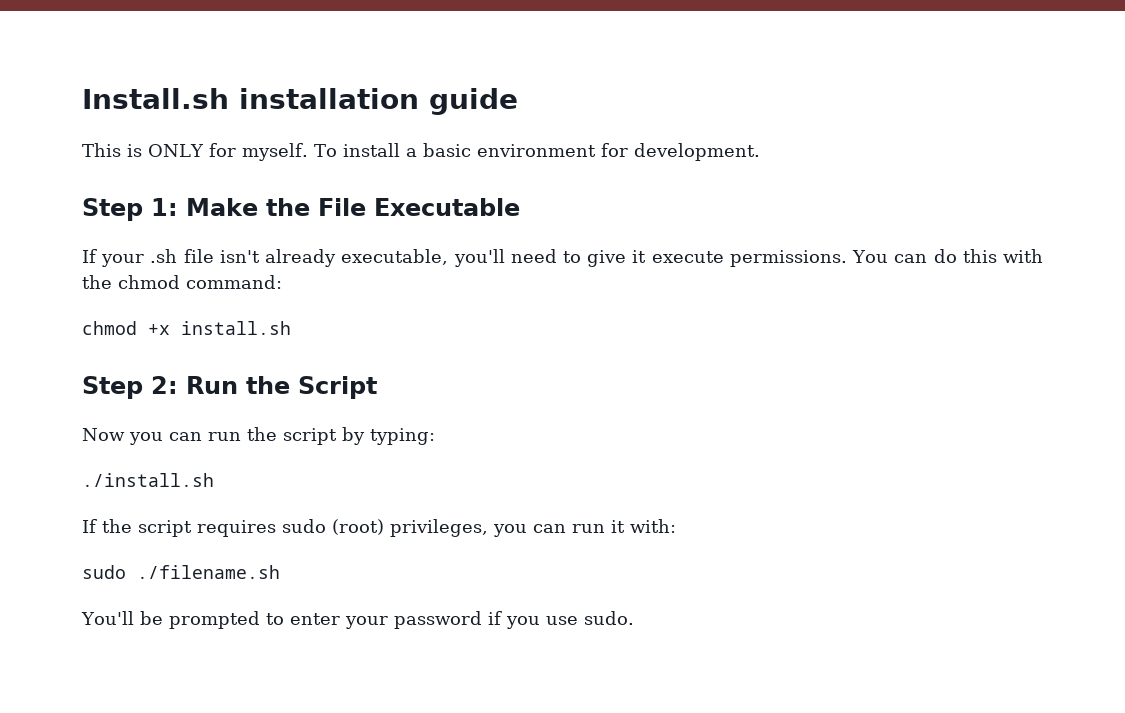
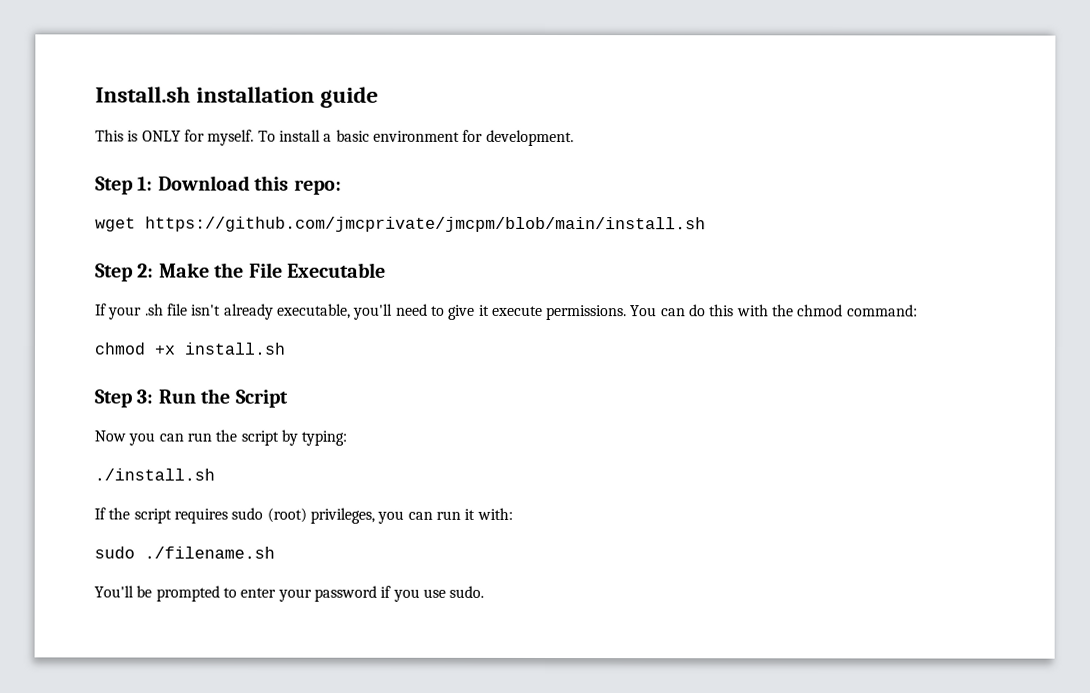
(178, 207) none -> [157,175,342,195] [95,216,706,233] [95,263,155,282] Download this repo: // wget https://github.com/jmcprivate/jmcpm/blob/main/install.sh // Step 2:
[151,376,178,394] 2: -> [136,389,154,404] 3:

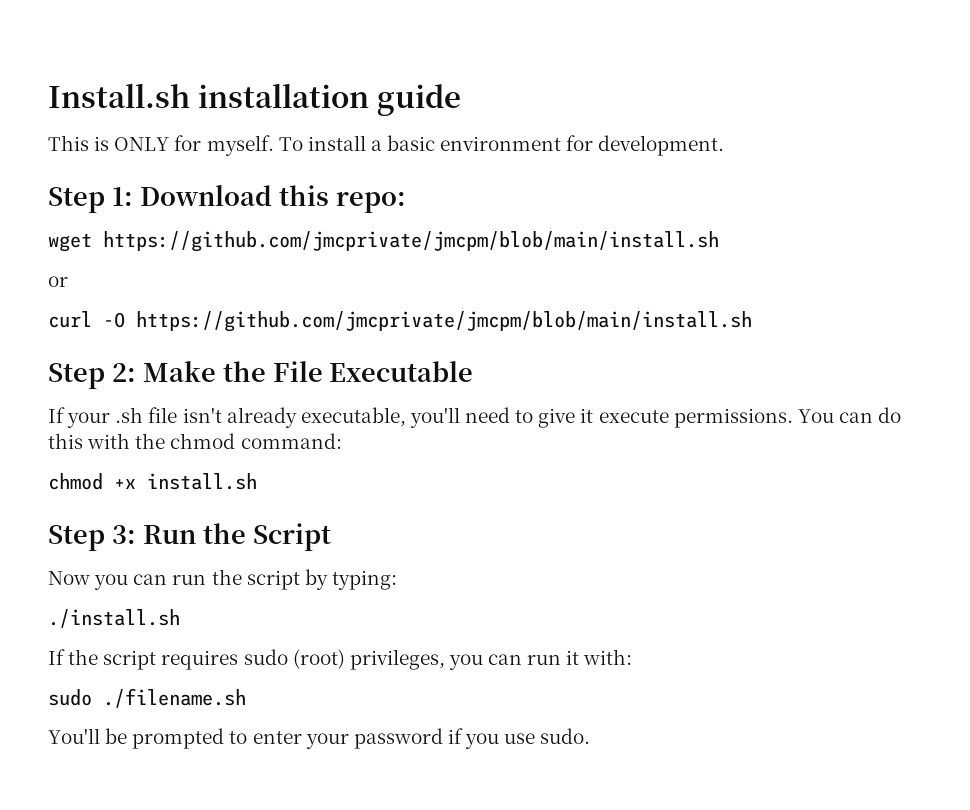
(706, 224) none -> [48,276,68,287] [48,311,752,332] // or // curl -O https://github.com/jmcprivate/jmcpm/blob/main/install.sh

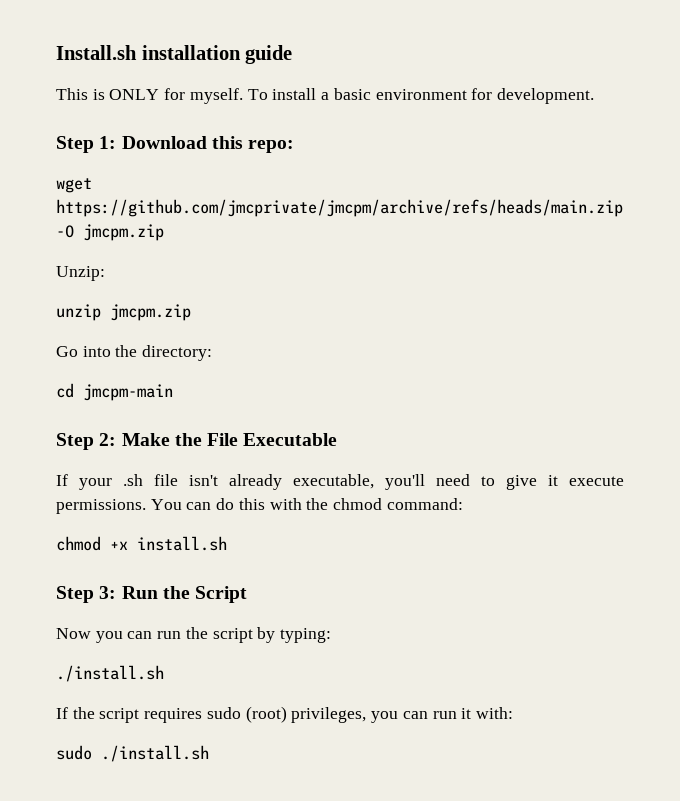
[103,231,719,252] [48,276,68,287] [48,311,752,332] https://github.com/jmcprivate/jmcpm/blob/main/install.sh // or // curl -O https://github.com/jmcprivate/jmcpm/blob/main/install.sh -> [56,199,623,217] [56,224,164,241] [56,266,105,281] [56,304,191,321] [56,345,213,361] [56,383,173,401] https://github.com/jmcprivate/jmcpm/archive/refs/heads/main.zip -O jmcpm.zip // Unzip: // unzip jmcpm.zip // Go into the directory: // cd jmcpm-main
[103,688,246,708] [48,728,591,749] ./filename.sh // You'll be prompted to enter your password if you use sudo. -> [101,745,209,762] ./install.sh

